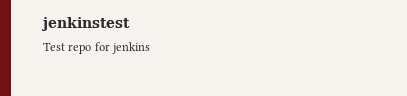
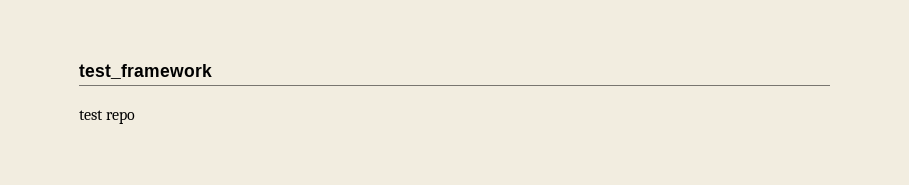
[41,17,130,31] [43,42,151,54] jenkinstest // Test repo for jenkins -> [79,64,212,79] [79,110,136,124] test_framework // test repo

